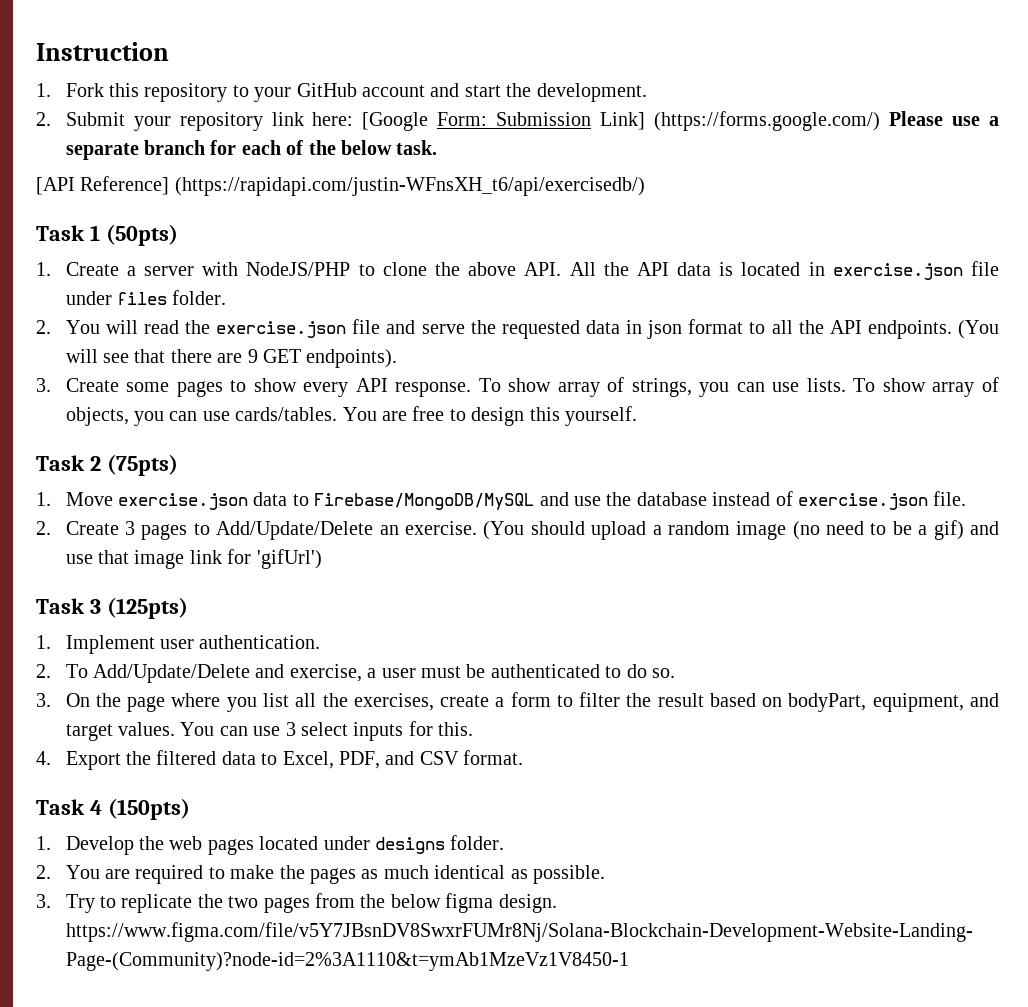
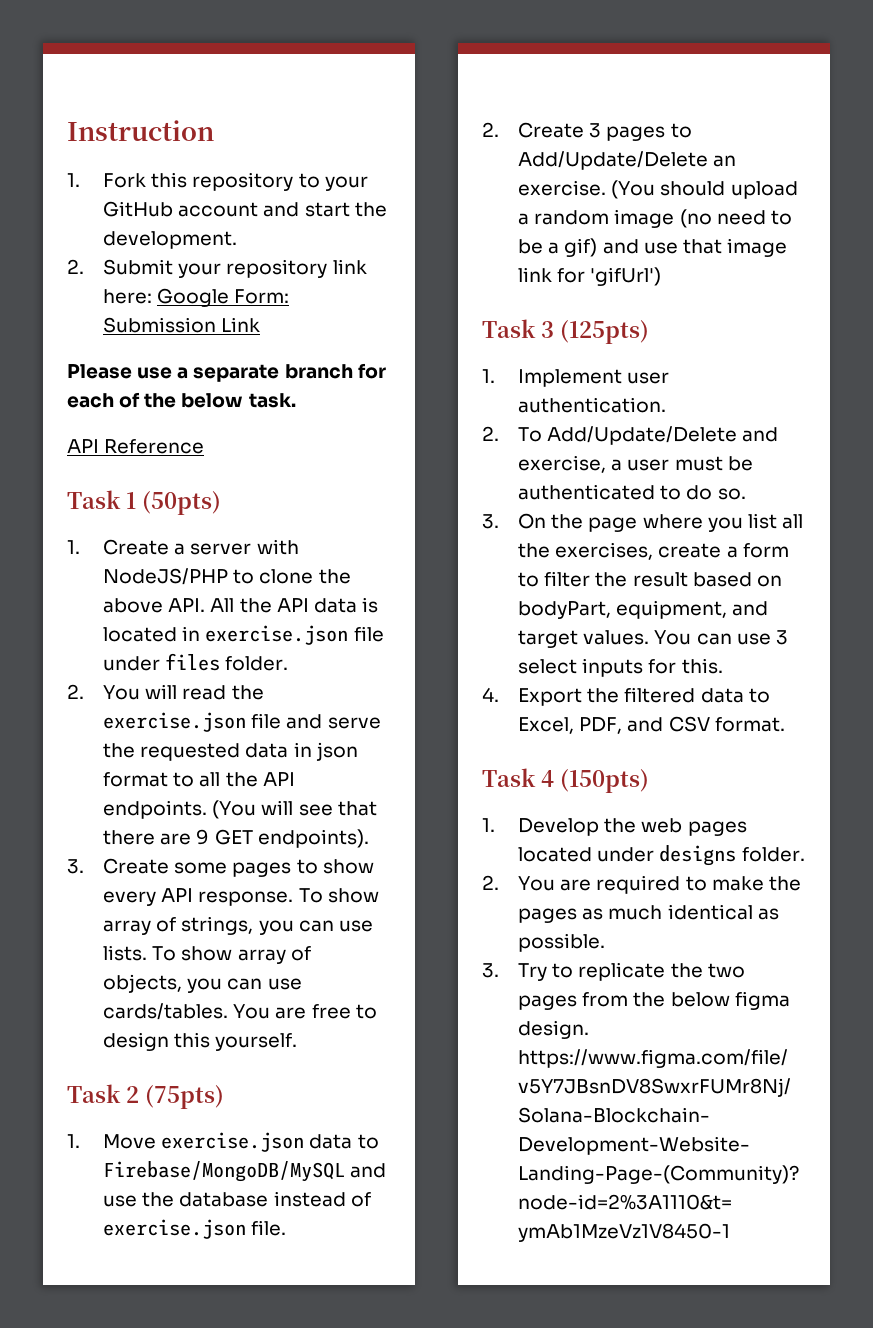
[362,112,429,131] [Google -> [157,288,230,307] Google
[600,111,881,131] Link] (https://forms.google.com/) -> [221,317,261,332] Link //
[36,176,645,196] [API Reference] (https://rapidapi.com/justin-WFnsXH_t6/api/exercisedb/) -> [67,439,205,454] API Reference

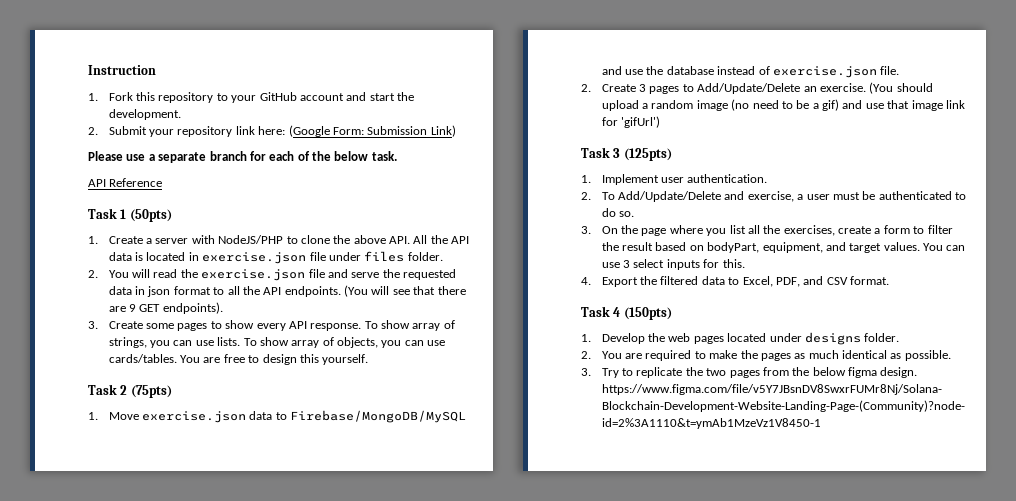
[157,288,230,307] Google -> [288,125,330,137] (Google
[221,317,261,332] Link -> [430,125,456,137] Link)

